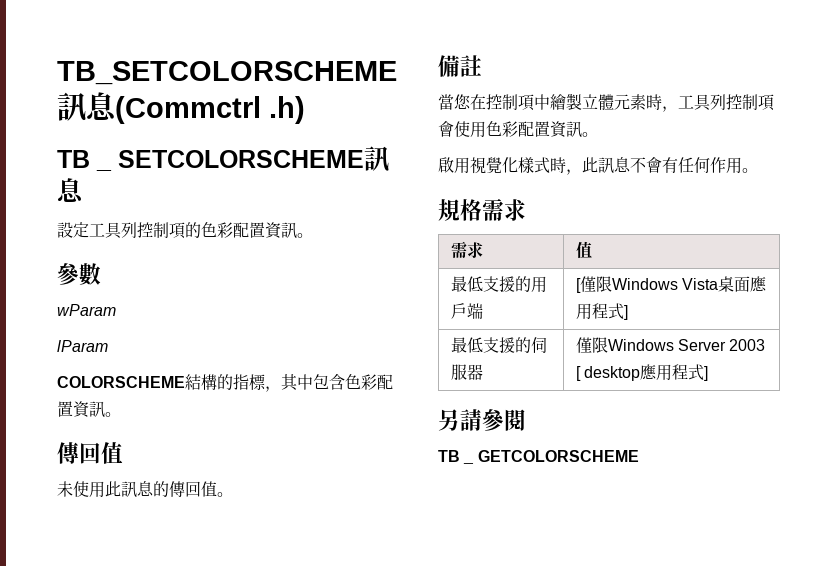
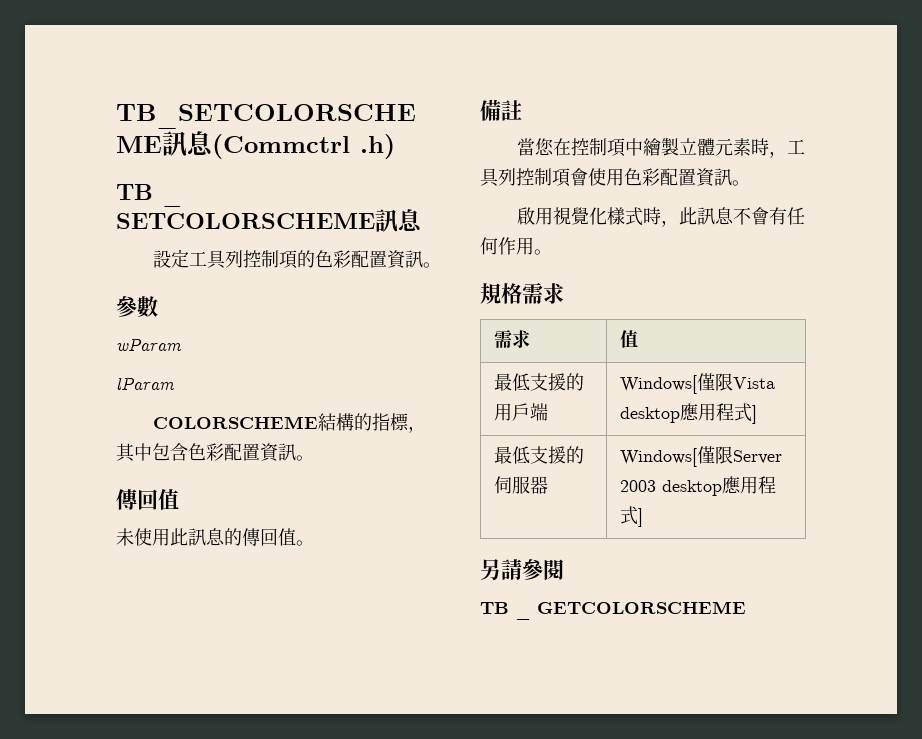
[575,276,750,293] [僅限Windows Vista桌面 -> [619,373,775,394] [619,407,680,423] Windows[僅限Vista desktop
[575,337,674,353] 僅限Windows -> [619,446,733,467] Windows[僅限
[575,366,581,381] [ -> (656, 486) none

